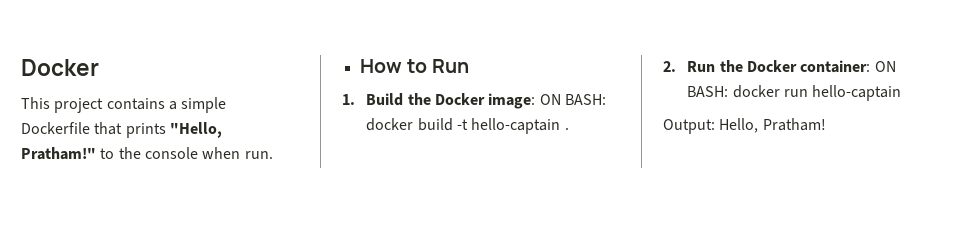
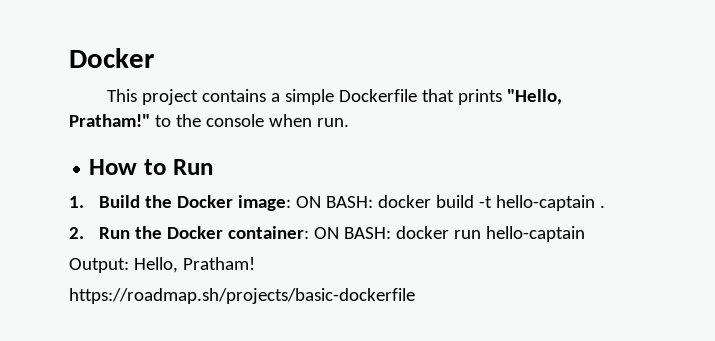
(826, 124) none -> [69,288,415,304] // https://roadmap.sh/projects/basic-dockerfile

